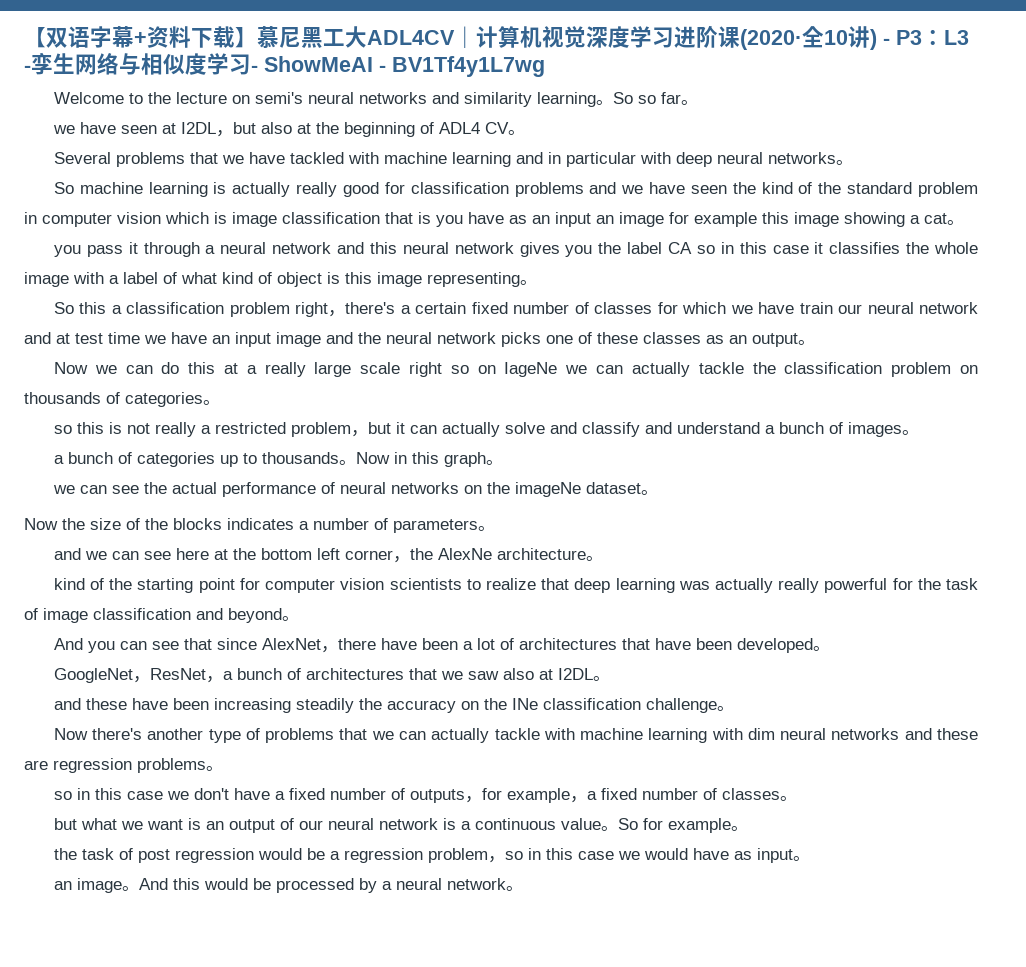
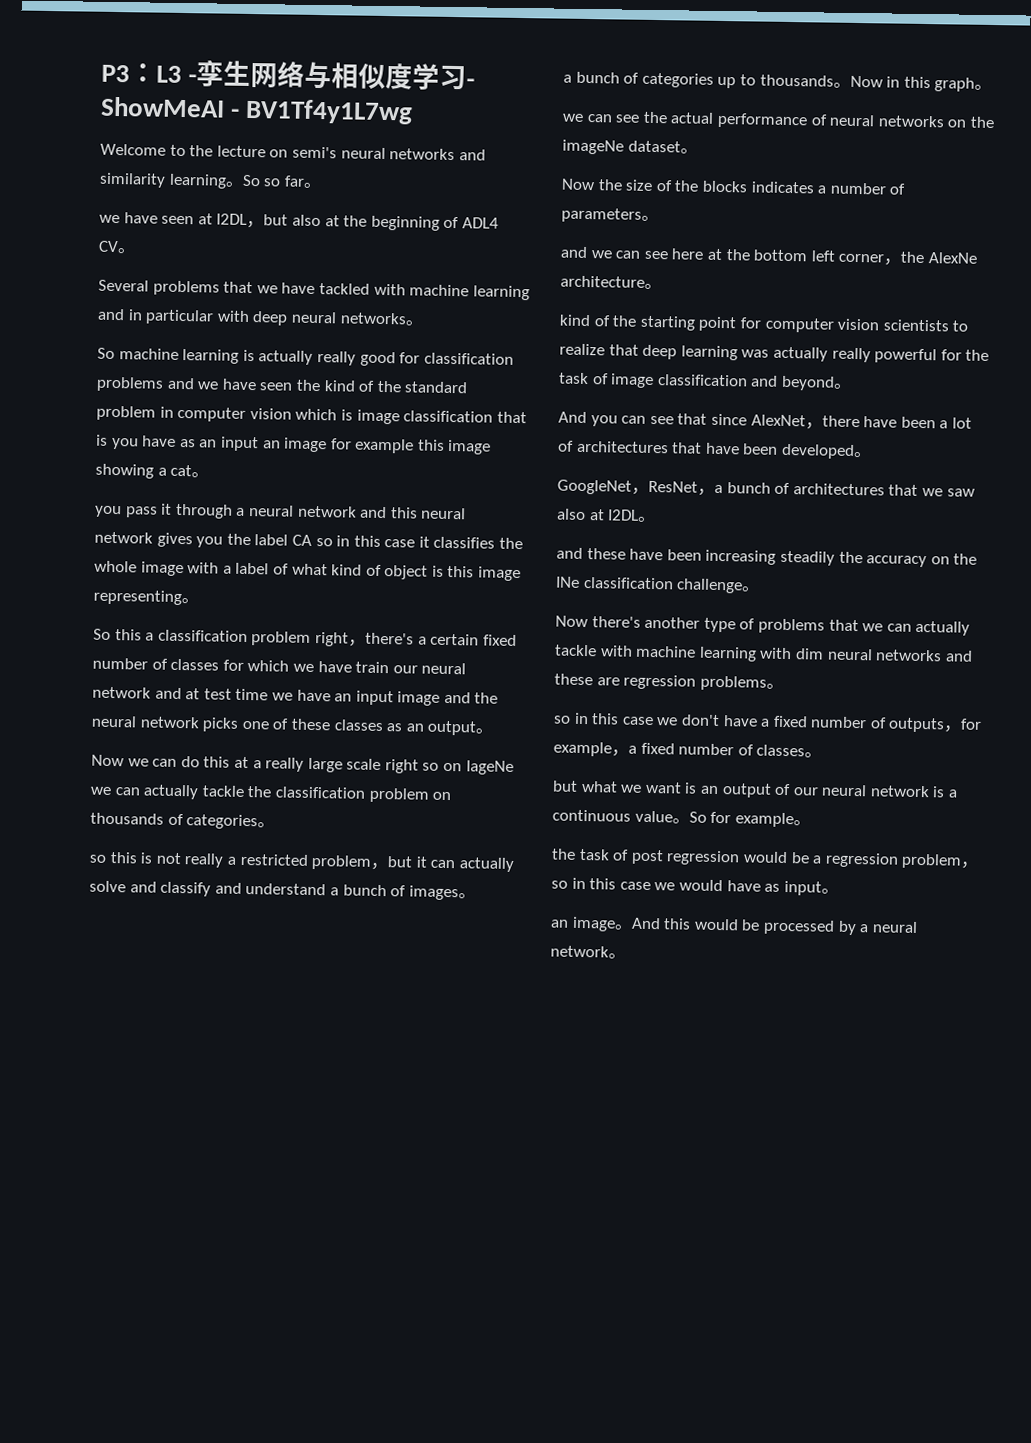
[24,25,890,50] 【双语字幕+资料下载】慕尼黑工大ADL4CV｜计算机视觉深度学习进阶课(2020·全10讲) - -> (101, 73) none

